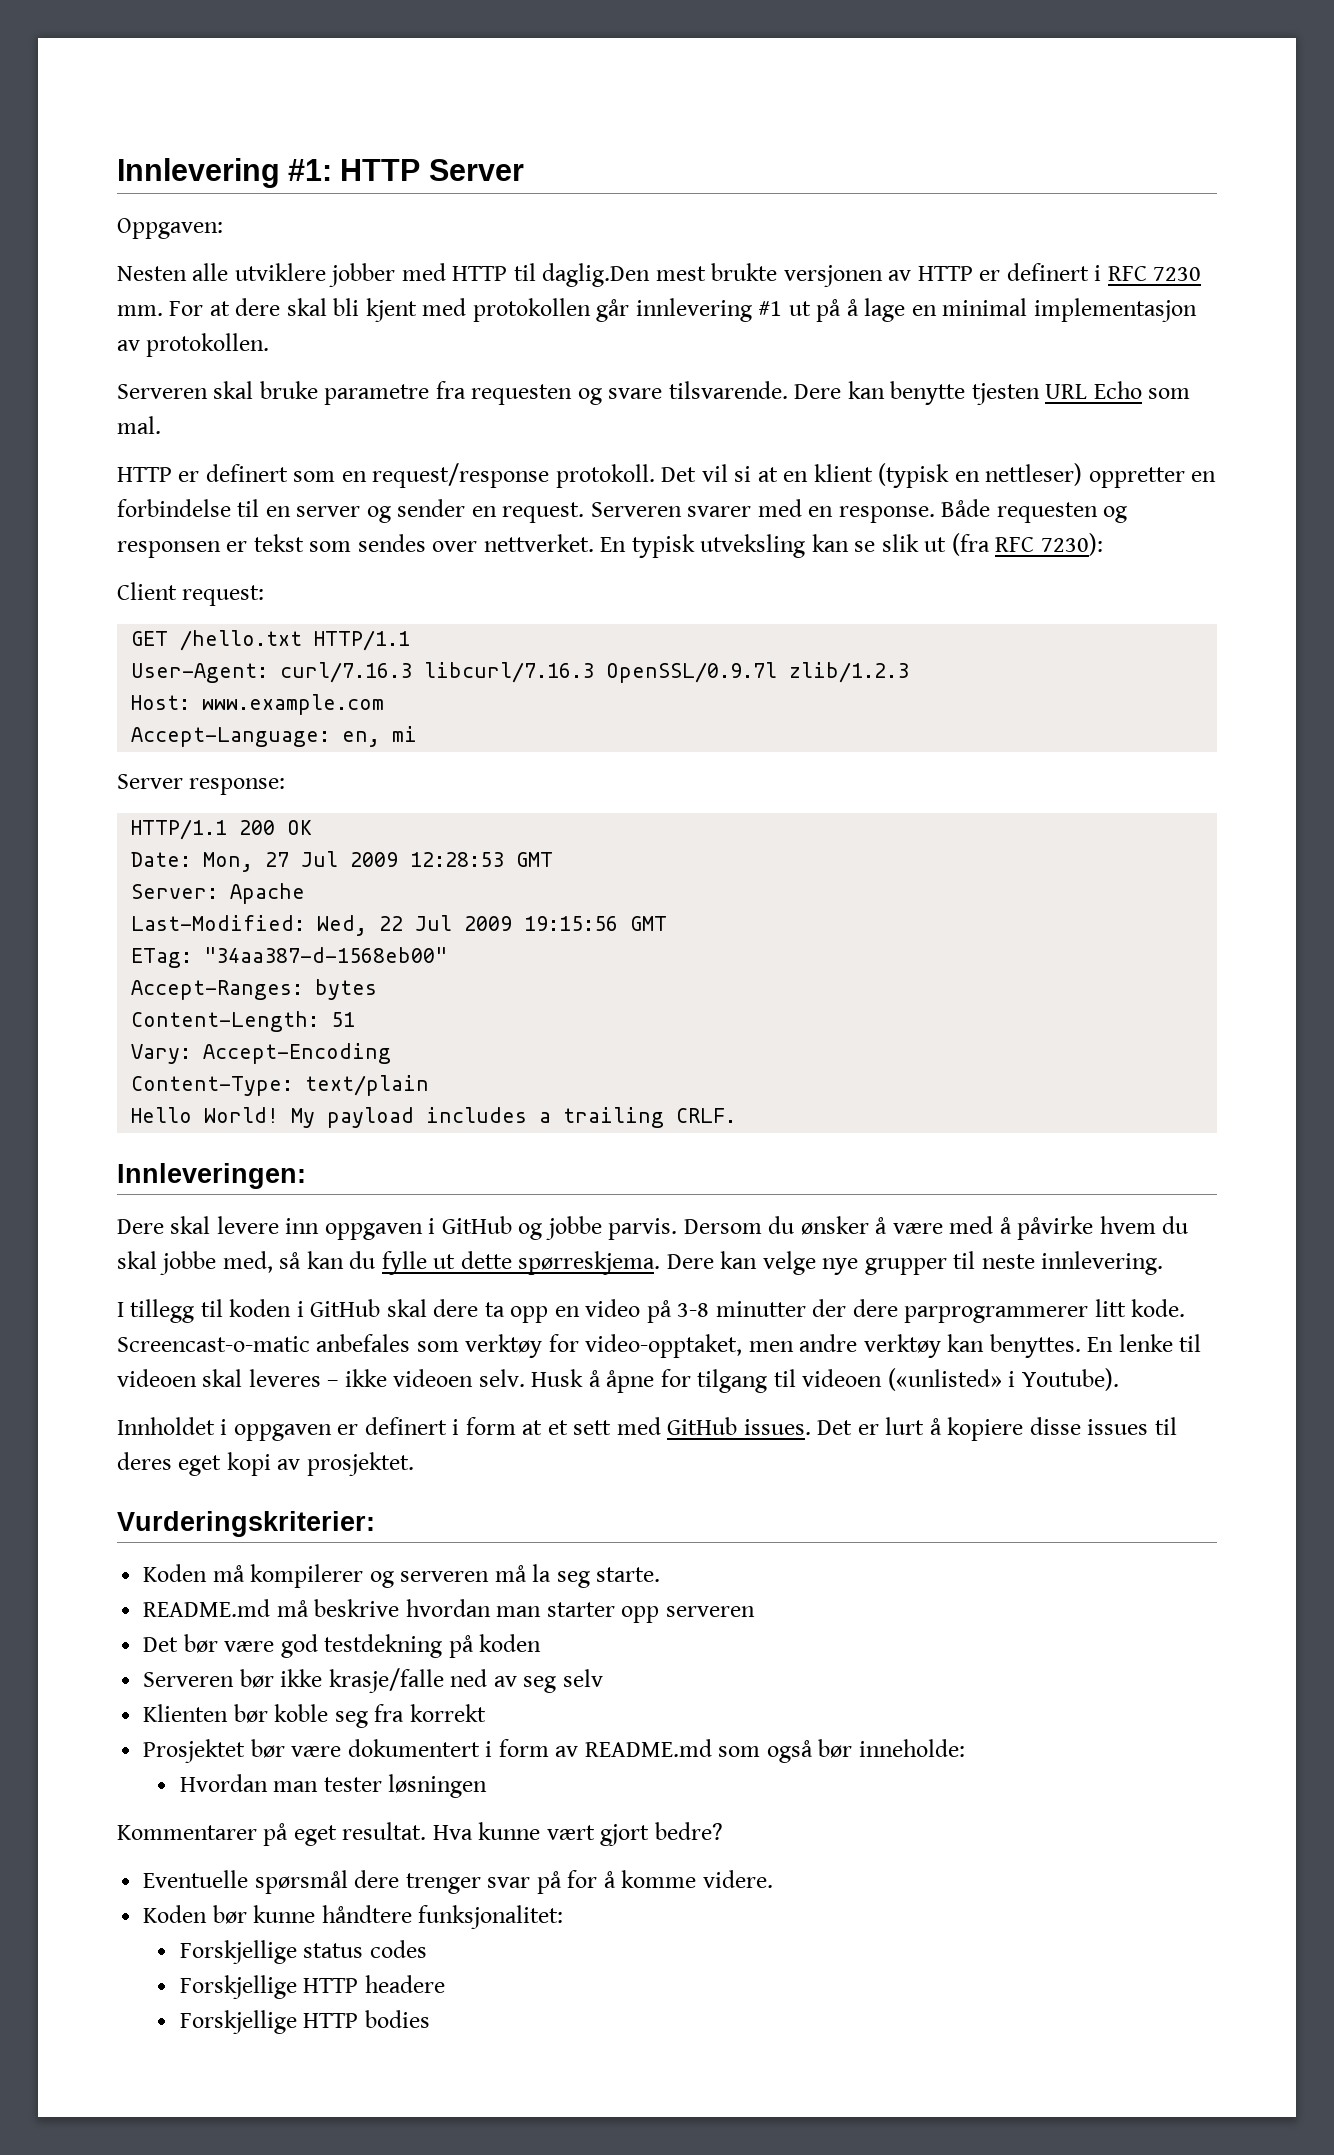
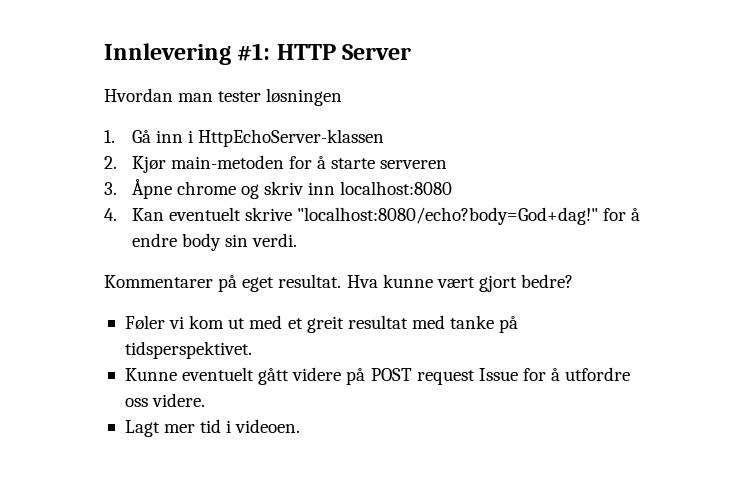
[117,218,223,239] [117,263,1202,287] [117,298,1197,322] [117,333,270,357] [117,381,1191,405] [117,416,161,434] [117,463,1217,488] [117,499,1128,523] [117,533,1103,558] [117,582,265,606] [131,630,411,651] [131,662,910,683] [131,694,385,715] [131,726,418,747] [117,774,286,795] [131,819,313,840] [131,851,554,872] [131,883,306,904] [131,915,668,936] [131,947,448,968] [131,979,378,1000] [131,1011,356,1032] [131,1043,392,1064] [131,1075,430,1096] [131,1107,737,1128] [117,1163,306,1189] [117,1216,1189,1240] [117,1251,1164,1275] [117,1299,1186,1323] [117,1334,1202,1358] [117,1368,1119,1393] [117,1417,1177,1441] [117,1452,414,1476] [117,1511,375,1537] [143,1564,661,1588] [143,1599,755,1623] [143,1634,542,1658] [143,1668,603,1693] [143,1704,486,1728] [143,1739,965,1763] [179,1774,488,1798] Oppgaven: // Nesten alle utviklere jobber med HTTP til daglig.Den mest brukte versjonen av HTTP er definert i RFC 7230 mm. For at dere skal bli kjent med protokollen går innlevering #1 ut på å lage en minimal implementasjon av protokollen. // Serveren skal bruke parametre fra requesten og svare tilsvarende. Dere kan benytte tjesten URL Echo som mal. // HTTP er definert som en request/response protokoll. Det vil si at en klient (typisk en nettleser) oppretter en forbindelse til en server og sender en request. Serveren svarer med en response. Både requesten og responsen er tekst som sendes over nettverket. En typisk utveksling kan se slik ut (fra RFC 7230): // Client request: // GET /hello.txt HTTP/1.1 // User-Agent: curl/7.16.3 libcurl/7.16.3 OpenSSL/0.9.7l zlib/1.2.3 // Host: www.example.com // Accept-Language: en, mi // Server response: // HTTP/1.1 200 OK // Date: Mon, 27 Jul 2009 12:28:53 GMT // Server: Apache // Last-Modified: Wed, 22 Jul 2009 19:15:56 GMT // ETag: "34aa387-d-1568eb00" // Accept-Ranges: bytes // Content-Length: 51 // Vary: Accept-Encoding // Content-Type: text/plain // Hello World! My payload includes a trailing CRLF. // Innleveringen: // Dere skal levere inn oppgaven i GitHub og jobbe parvis. Dersom du ønsker å være med å påvirke hvem du skal jobbe med, så kan du fylle ut dette spørreskjema. Dere kan velge nye grupper til neste innlevering. // I tillegg til koden i GitHub skal dere ta opp en video på 3-8 minutter der dere parprogrammerer litt kode. Screencast-o-matic anbefales som verktøy for video-opptaket, men andre verktøy kan benyttes. En lenke til videoen skal leveres – ikke videoen selv. Husk å åpne for tilgang til videoen («unlisted» i Youtube). // Innholdet i oppgaven er definert i form at et sett med GitHub issues. Det er lurt å kopiere disse issues til deres eget kopi av prosjektet. // Vurderingskriterier: // Koden må kompilerer og serveren må la seg starte. // README.md må beskrive hvordan man starter opp serveren // Det bør være god testdekning på koden // Serveren bør ikke krasje/falle ned av seg selv // Klienten bør koble seg fra korrekt // Prosjektet bør være dokumentert i form av README.md som også bør inneholde: // Hvordan man tester løsningen -> [104,88,343,106] [104,129,385,147] [104,155,448,173] [104,179,453,199] [104,207,641,225] [131,233,298,251] Hvordan man tester løsningen // 1. Gå inn i HttpEchoServer-klassen // 2. Kjør main-metoden for å starte serveren // 3. Åpne chrome og skriv inn localhost:8080 // 4. Kan eventuelt skrive "localhost:8080/echo?body=God+dag!" for å endre body sin verdi.
[143,1870,773,1894] [143,1905,564,1929] [179,1940,427,1964] [179,1975,445,1999] [179,2010,430,2034] Eventuelle spørsmål dere trenger svar på for å komme videre. // Koden bør kunne håndtere funksjonalitet: // Forskjellige status codes // Forskjellige HTTP headere // Forskjellige HTTP bodies -> [124,315,519,333] [124,341,252,359] [124,367,631,385] [124,393,206,407] [124,419,301,437] Føler vi kom ut med et greit resultat med tanke på tidsperspektivet. // Kunne eventuelt gått videre på POST request Issue for å utfordre oss videre. // Lagt mer tid i videoen.

